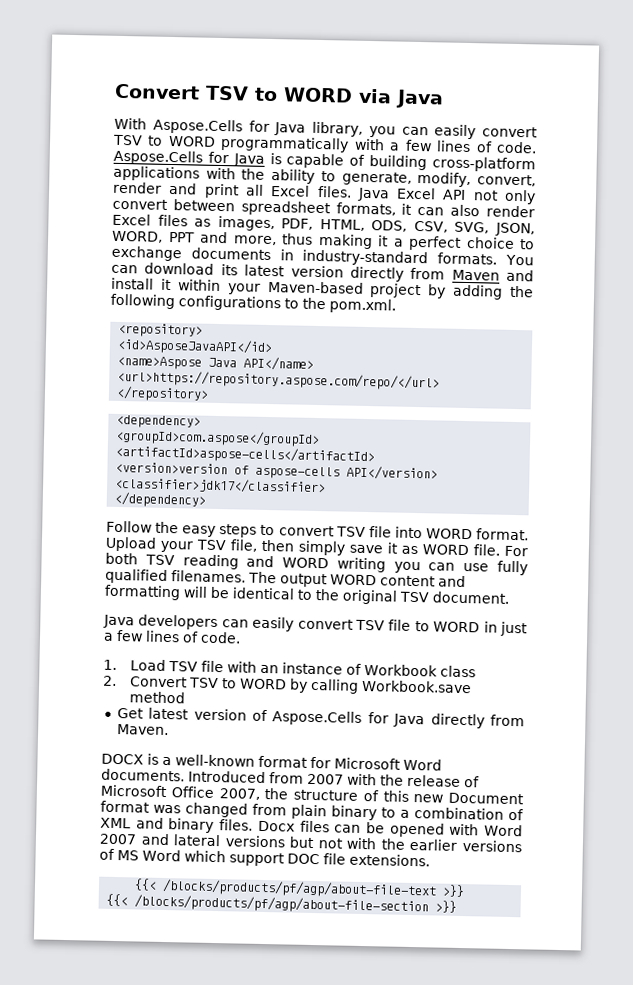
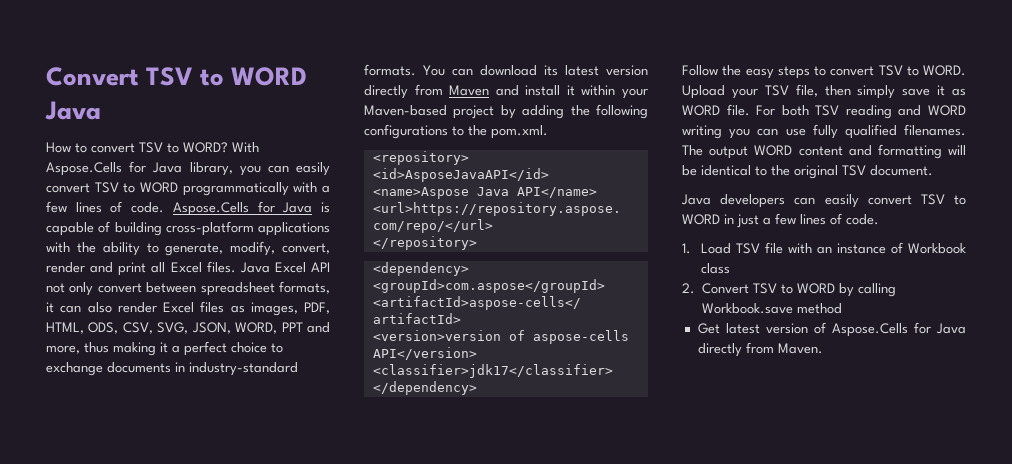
[114,83,392,104] Convert TSV to WORD via -> [46,67,308,86] Convert TSV to WORD
(444, 99) none -> [46,142,228,153] How to convert TSV to WORD?
[368,526,529,541] file into WORD format. -> [906,65,966,76] to WORD.
[388,619,412,631] file -> (945, 199) none
[101,753,442,771] [101,768,480,788] [100,784,524,805] [100,800,524,821] [100,817,523,838] [99,833,522,853] [99,848,430,867] [134,878,466,899] [106,893,458,915] // DOCX is a well-known format for Microsoft Word documents. Introduced from 2007 with the release of Microsoft Office 2007, the structure of this new Document format was changed from plain binary to a combination of XML and binary files. Docx files can be opened with Word 2007 and lateral versions but not with the earlier versions of MS Word which support DOC file extensions. // {{< /blocks/products/pf/agp/about-file-text >}} // {{< /blocks/products/pf/agp/about-file-section >}} -> (823, 348) none

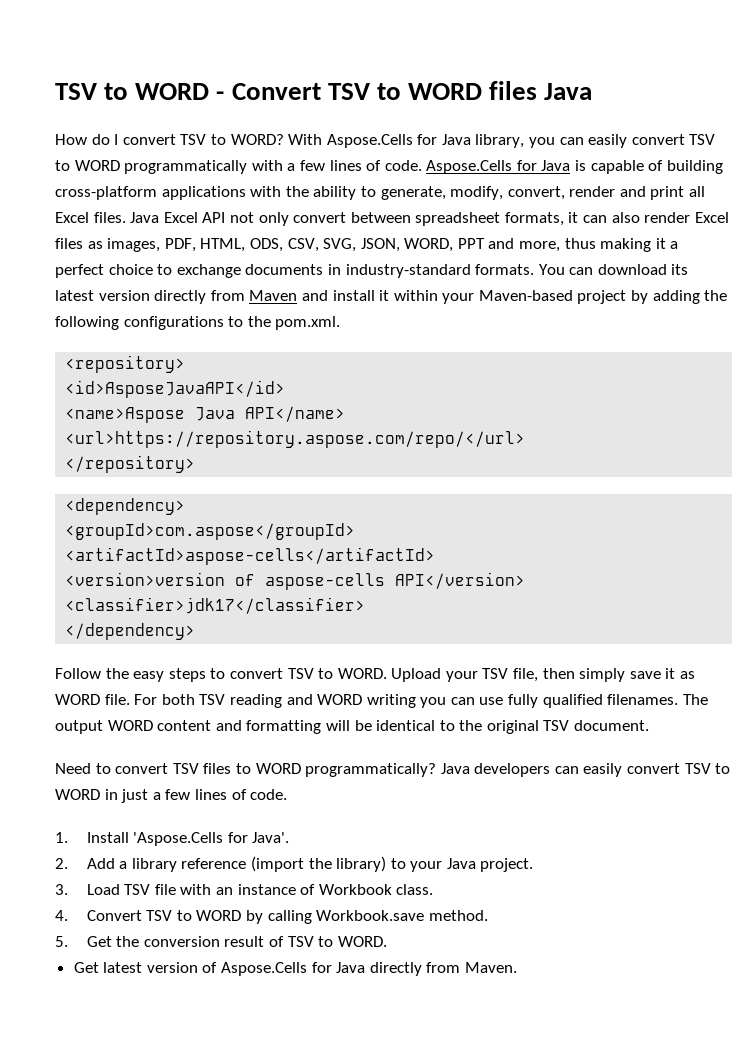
[46,67,308,86] Convert TSV to WORD -> [55,81,538,100] TSV to WORD - Convert TSV to WORD files
[75,143,87,153] to -> [91,134,119,145] do I
(933, 170) none -> [55,763,437,777] Need to convert TSV files to WORD programmatically?
(691, 248) none -> [86,832,290,846] [55,856,534,872] [55,884,68,895] Install 'Aspose.Cells for Java'. // 2. Add a library reference (import the library) to your Java project. // 3.
[701,263,731,274] [682,283,695,294] class // 2. -> [396,884,434,895] [55,910,68,921] class. // 4.
[797,303,843,314] method -> [428,910,488,921] [55,936,387,947] method. // 5. Get the conversion result of TSV to WORD.

